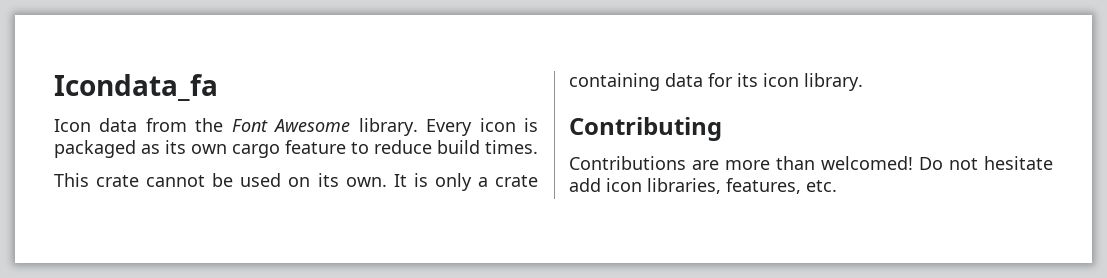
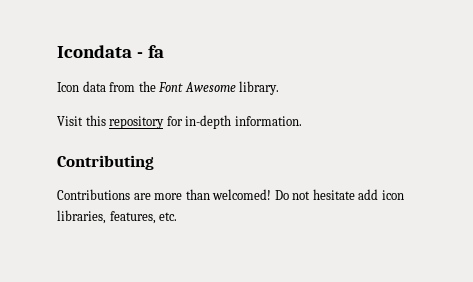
[54,74,218,101] Icondata_fa -> [57,45,164,58] Icondata - fa
[426,118,539,136] [54,140,538,158] [54,173,538,191] [569,73,863,91] Every icon is packaged as its own cargo feature to reduce build times. // This crate cannot be used on its own. It is only a crate containing data for its icon library. -> [57,115,302,129] // Visit this repository for in-depth information.

